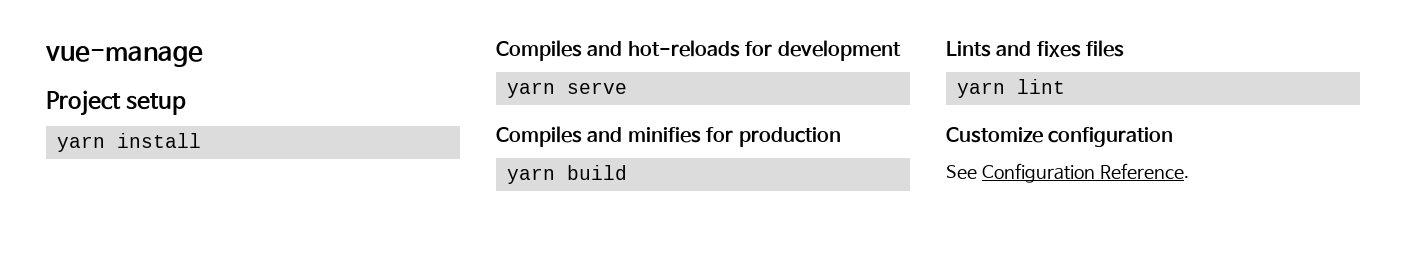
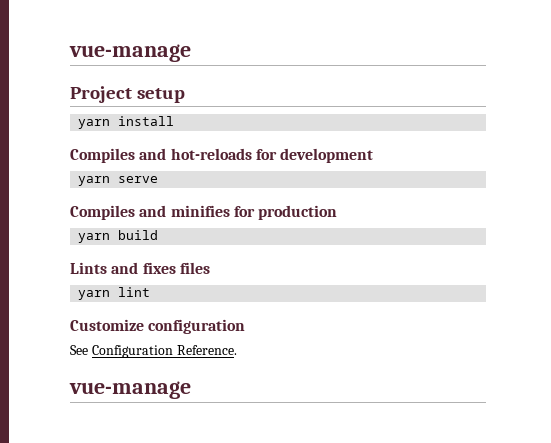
(1189, 171) none -> [69,381,191,399] // vue-manage

